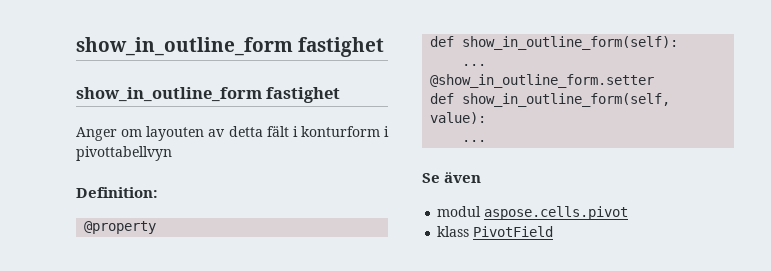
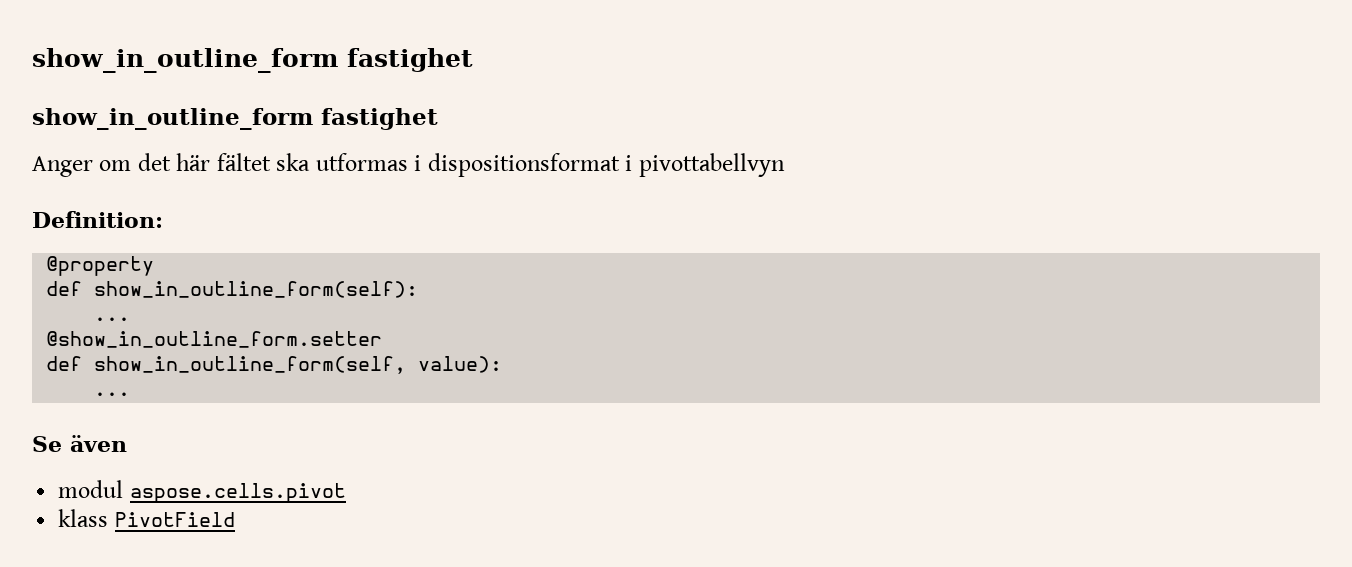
[146,126,380,141] layouten av detta fält i konturform -> [137,153,620,177] det här fältet ska utformas i dispositionsformat

